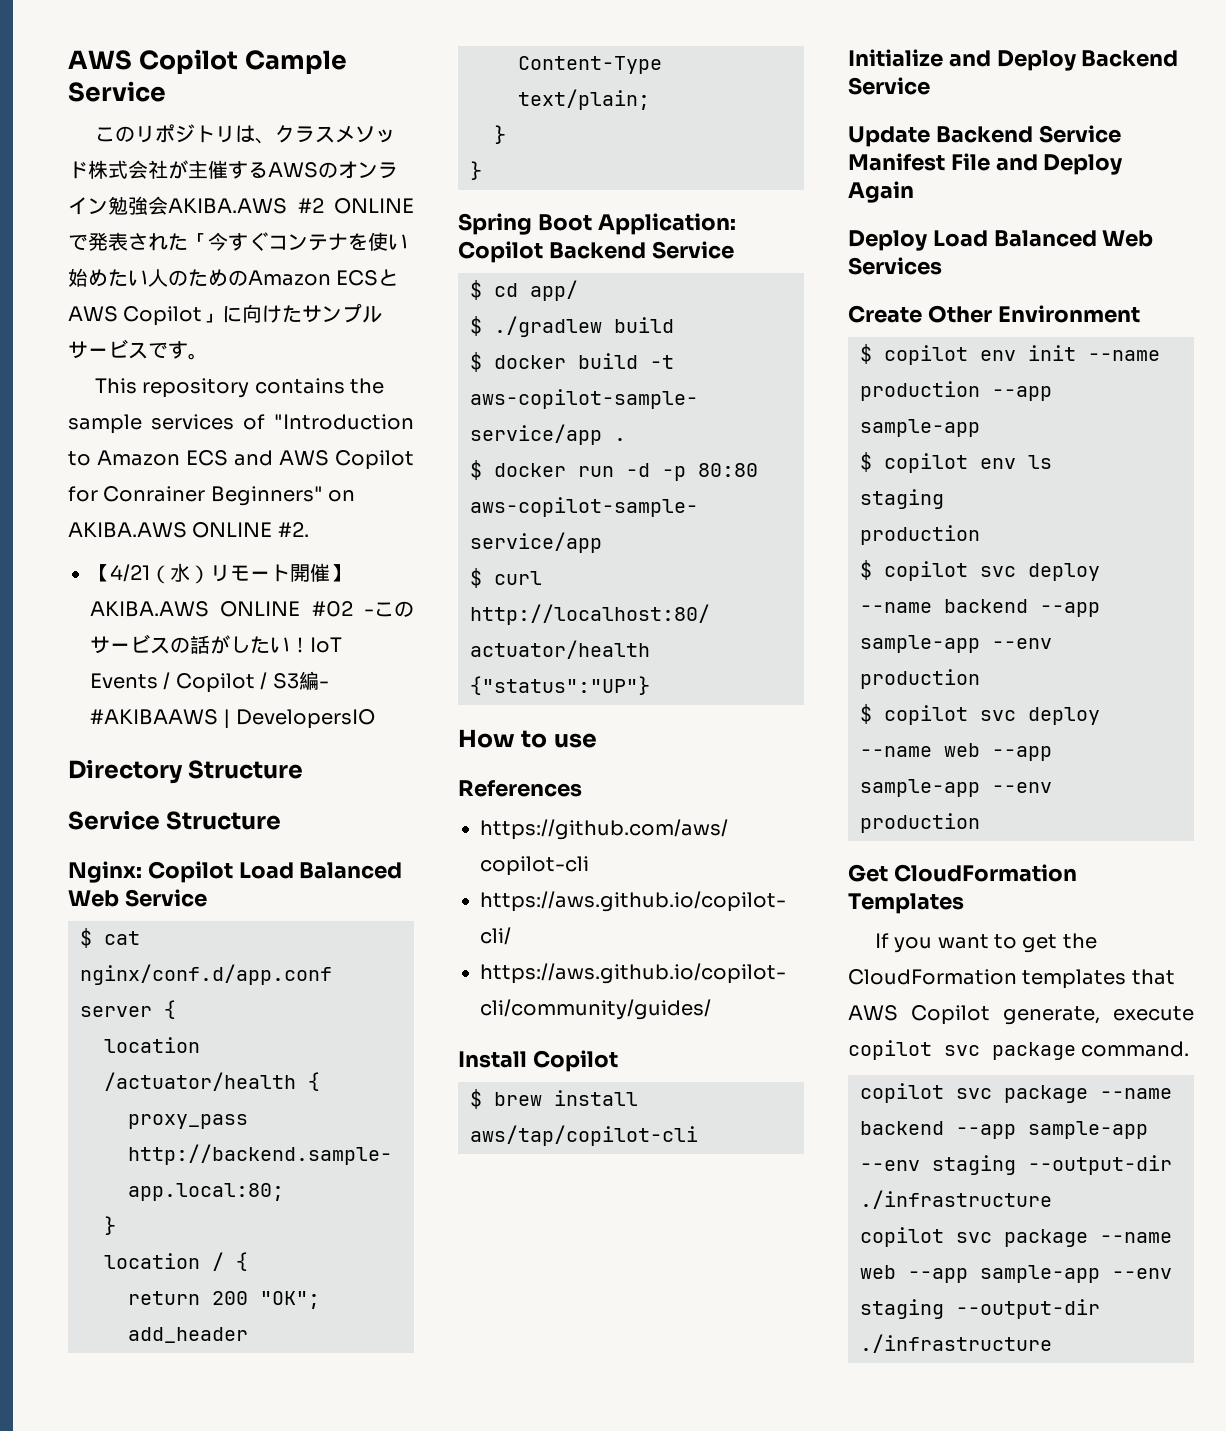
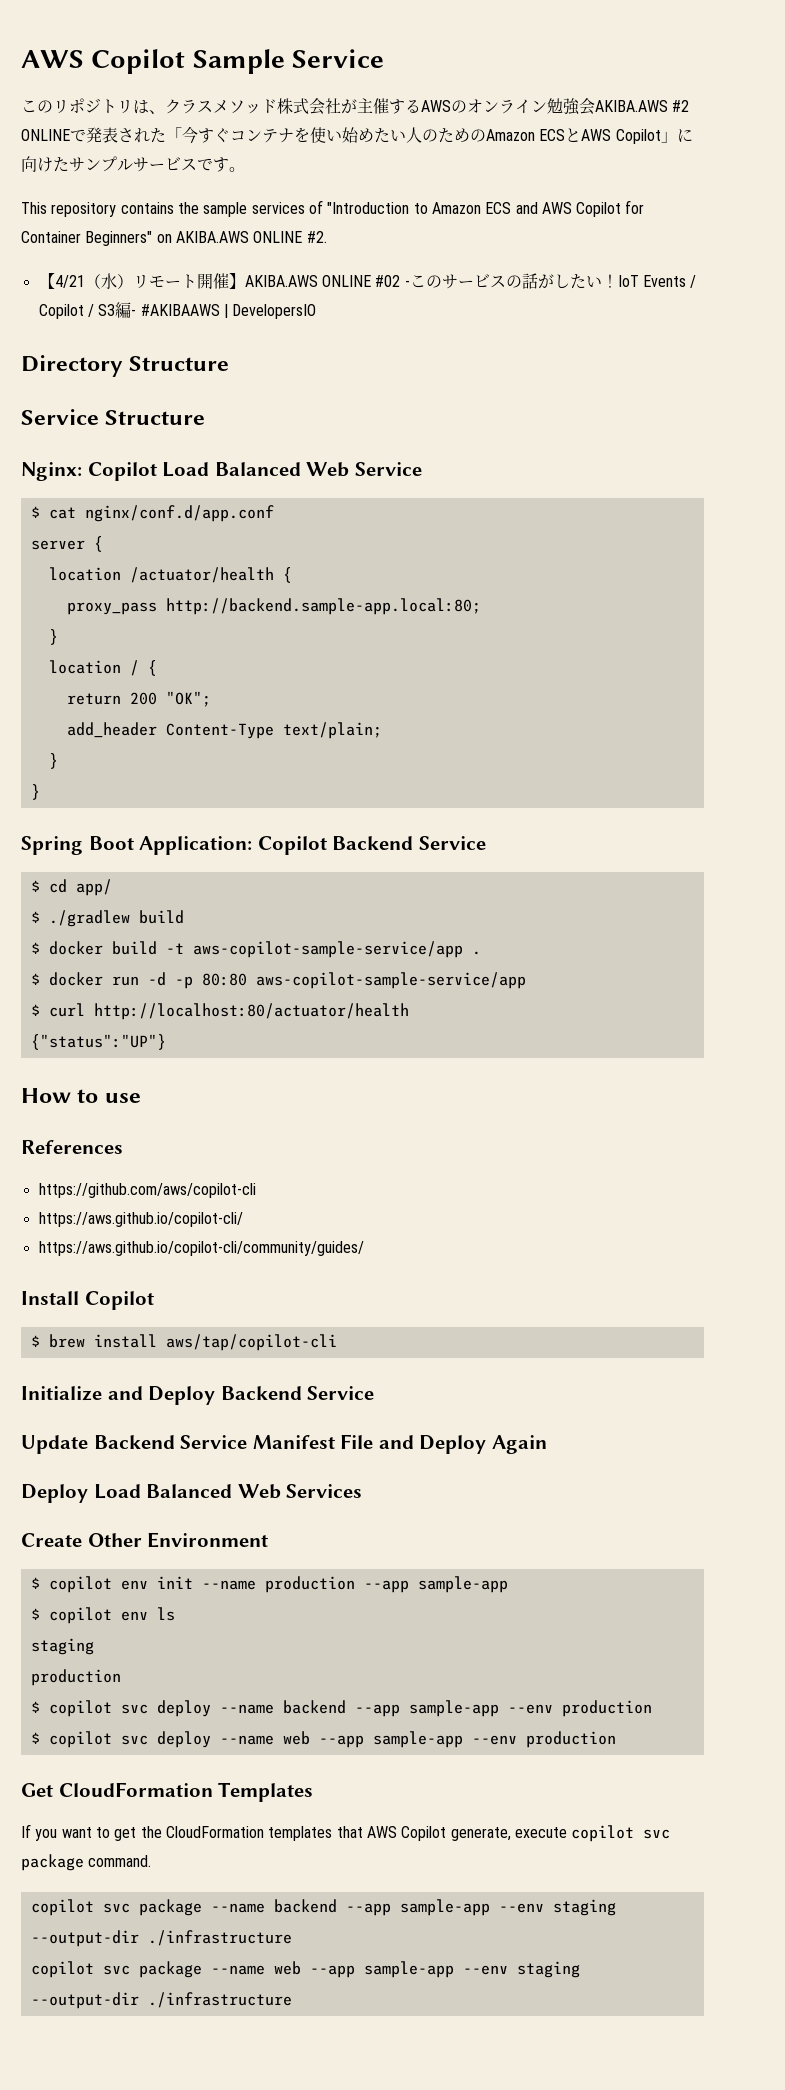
[68,49,347,74] AWS Copilot Cample -> [21,49,285,74] AWS Copilot Sample
[103,486,206,502] Conrainer -> [21,231,81,243] Container

